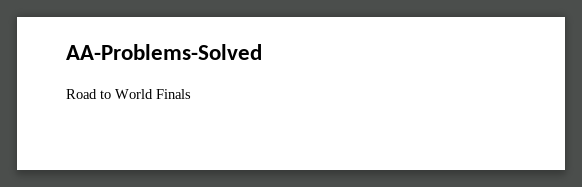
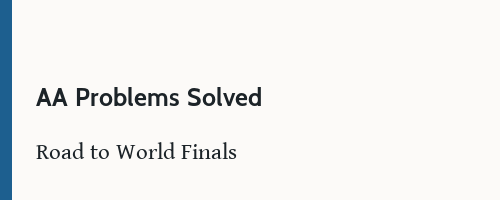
[66,44,262,60] AA-Problems-Solved -> [36,87,262,106] AA Problems Solved

